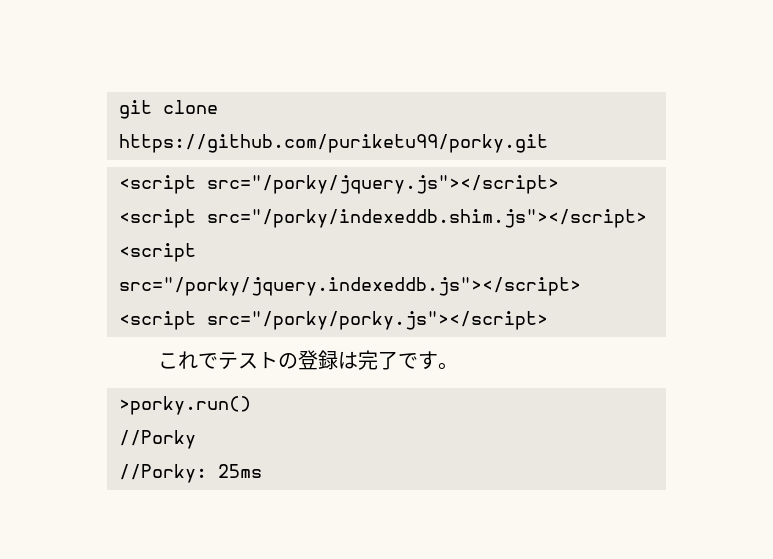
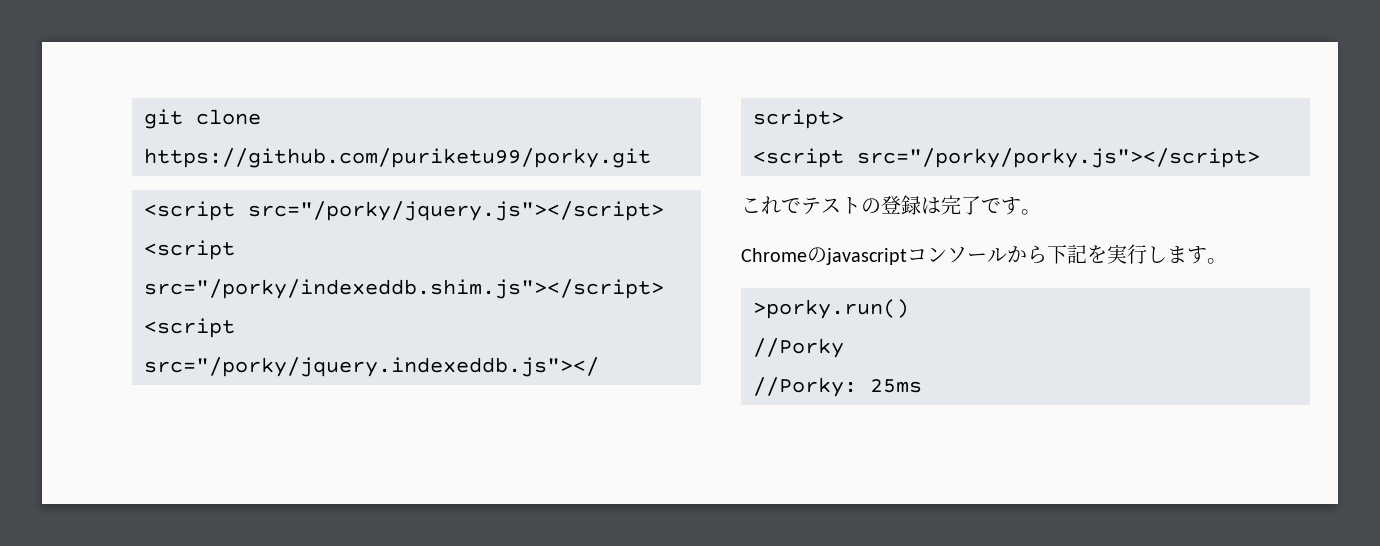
(458, 366) none -> [741,244,1227,265] // Chromeのjavascriptコンソールから下記を実行します。

